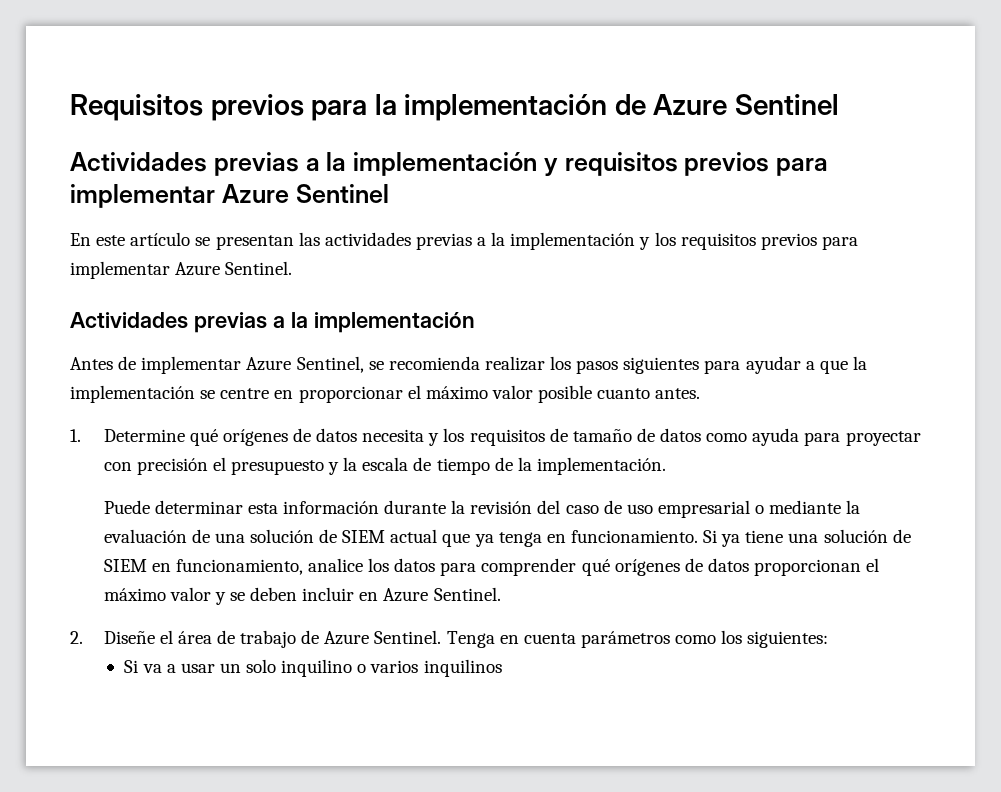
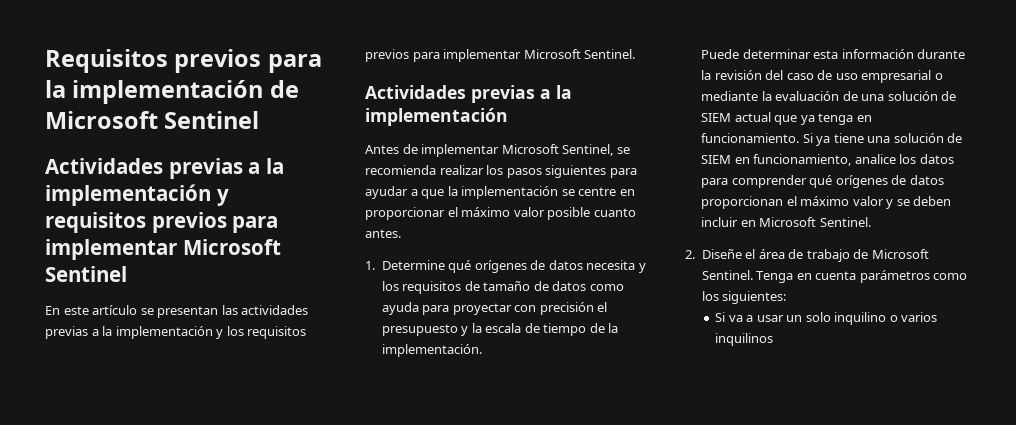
[653,94,728,115] Azure -> [45,111,158,129] Microsoft
[221,184,289,203] Azure -> [182,239,281,255] Microsoft
[175,262,221,276] Azure -> [523,49,581,59] Microsoft
[246,357,292,371] Azure -> [501,144,559,154] Microsoft
[383,588,429,602] Azure -> [759,217,817,227] Microsoft
[324,631,370,645] Azure -> [871,249,929,259] Microsoft

